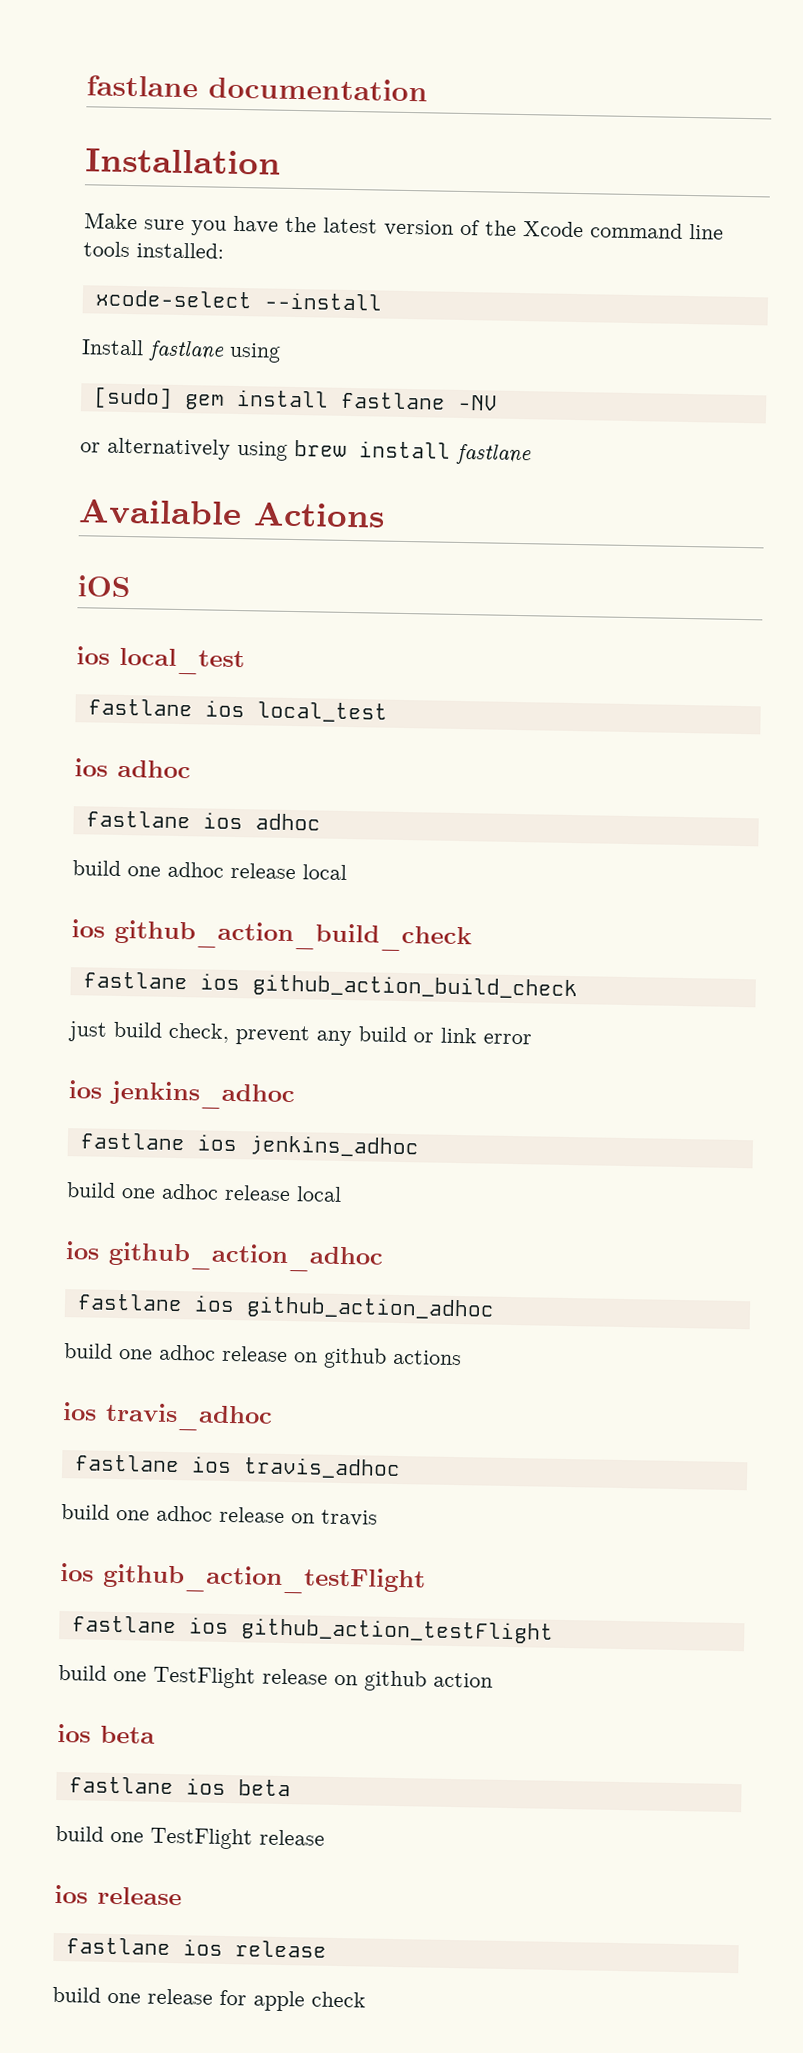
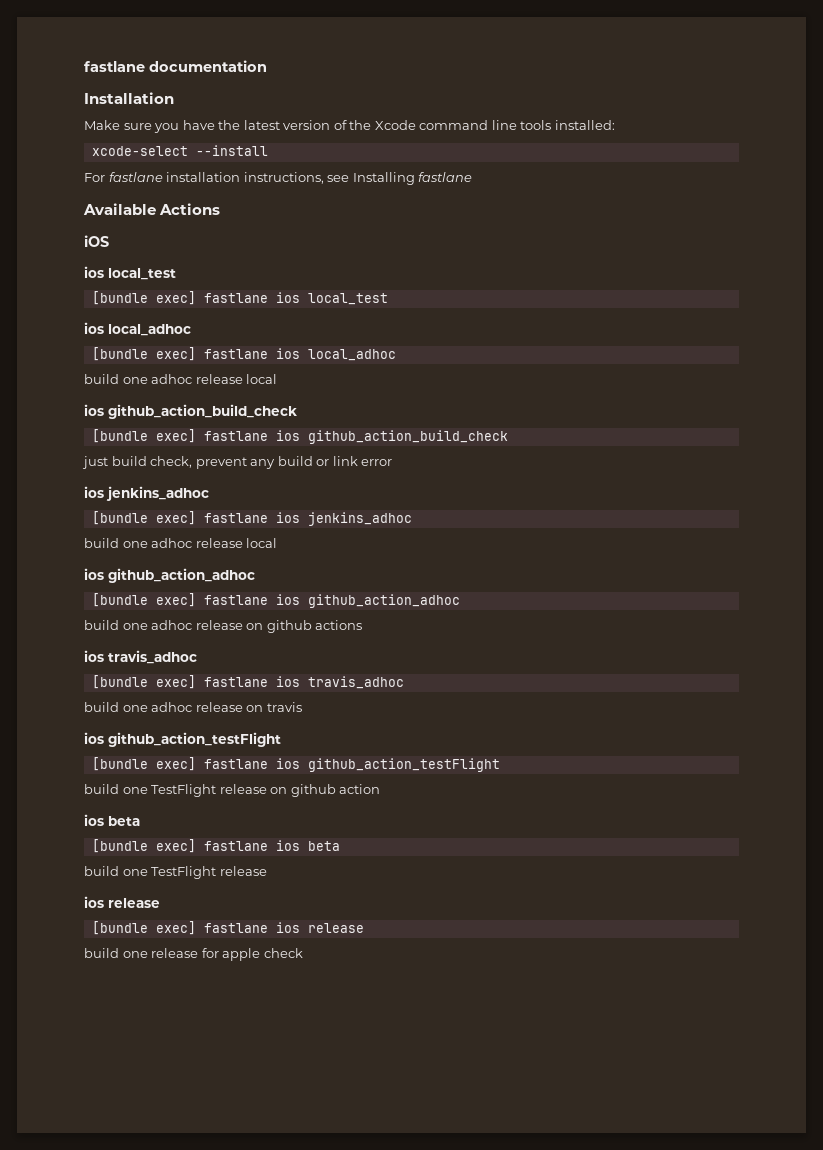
[81,339,281,363] [92,387,498,411] [80,437,451,461] Install fastlane using // [sudo] gem install fastlane -NV // or alternatively using brew install -> [84,172,415,185] For fastlane installation instructions, see Installing
(245, 661) none -> [91,291,196,305] [bundle exec]
[117,759,191,779] [85,810,321,831] adhoc // fastlane ios adhoc -> [108,324,191,336] [91,347,396,361] local_adhoc // [bundle exec] fastlane ios local_adhoc
(472, 936) none -> [91,429,196,443] [bundle exec]
(295, 1095) none -> [91,511,196,525] [bundle exec]
(384, 1257) none -> [91,593,196,607] [bundle exec]
(273, 1417) none -> [91,675,196,689] [bundle exec]
(426, 1579) none -> [91,757,196,771] [bundle exec]
(155, 1734) none -> [91,839,196,853] [bundle exec]
(182, 1896) none -> [91,921,196,935] [bundle exec]

